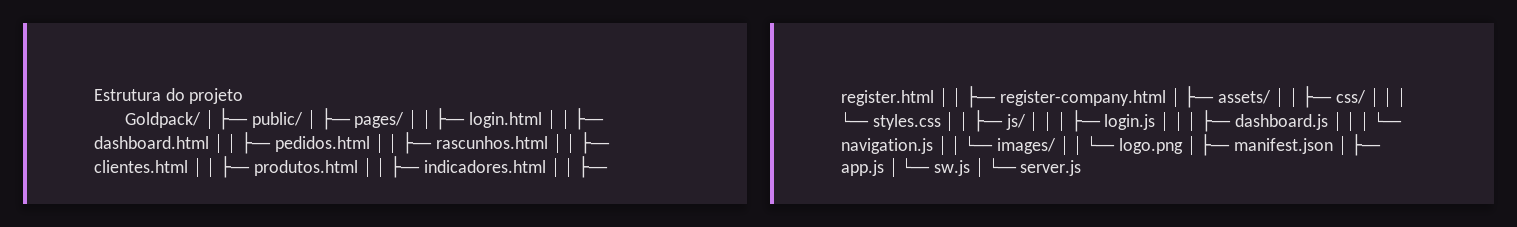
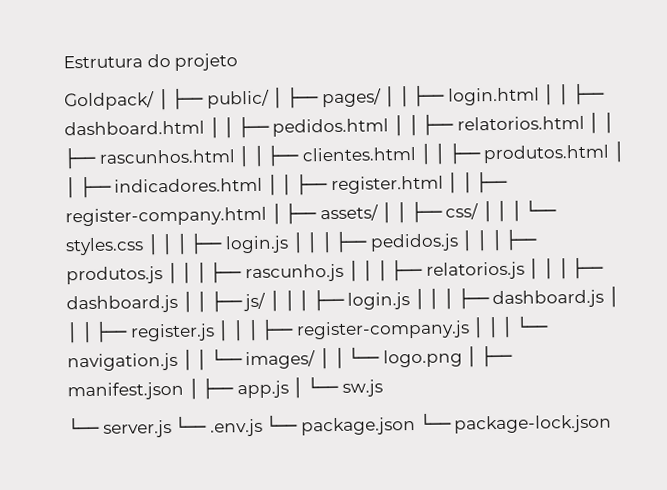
(433, 143) none -> [456,112,614,134] [64,147,97,170] relatorios.html │ │ ├──
(969, 121) none -> [175,229,539,255] [66,257,605,285] [66,291,208,314] │ ├── login.js │ │ │ ├── pedidos.js │ │ │ ├── produtos.js │ │ │ ├── rascunho.js │ │ │ ├── relatorios.js │ │ │ ├── dashboard.js │ │
(1370, 121) none -> [95,316,514,343] ├── register.js │ │ │ ├── register-company.js │ │ │
[974,158,984,177] │ -> (383, 388) //
(1082, 168) none -> [175,413,613,437] └── .env.js └── package.json └── package-lock.json

